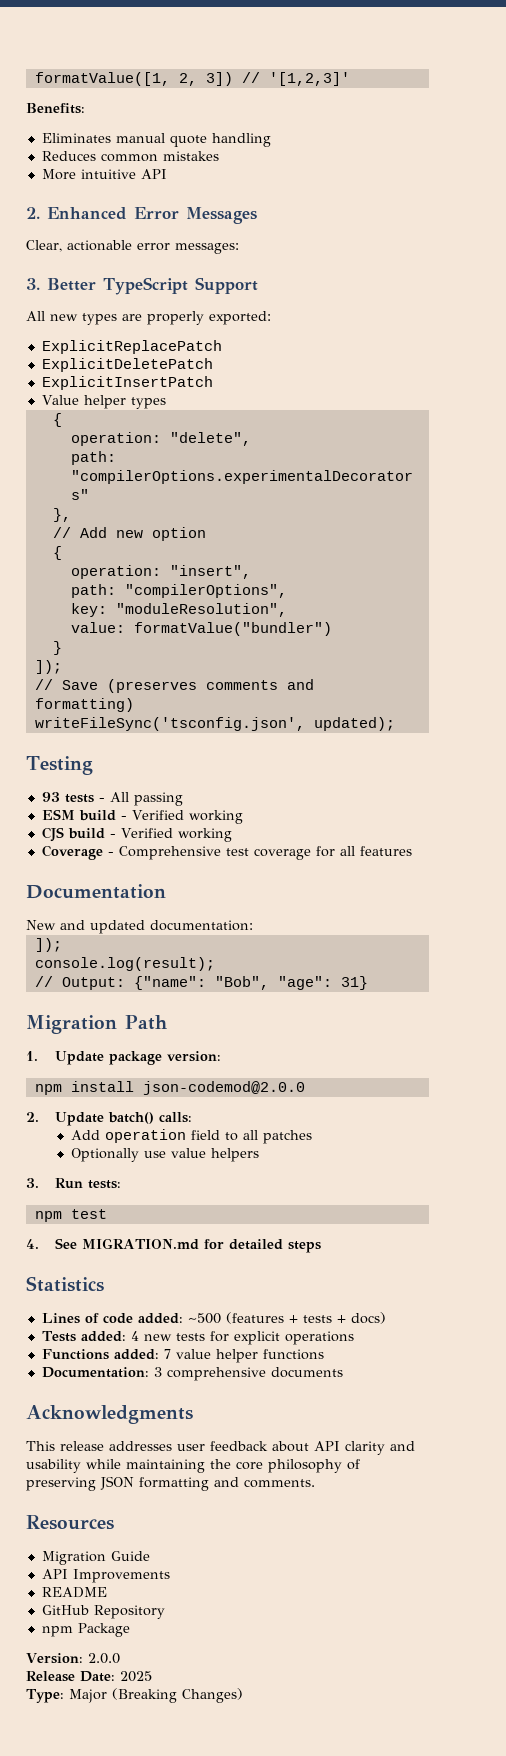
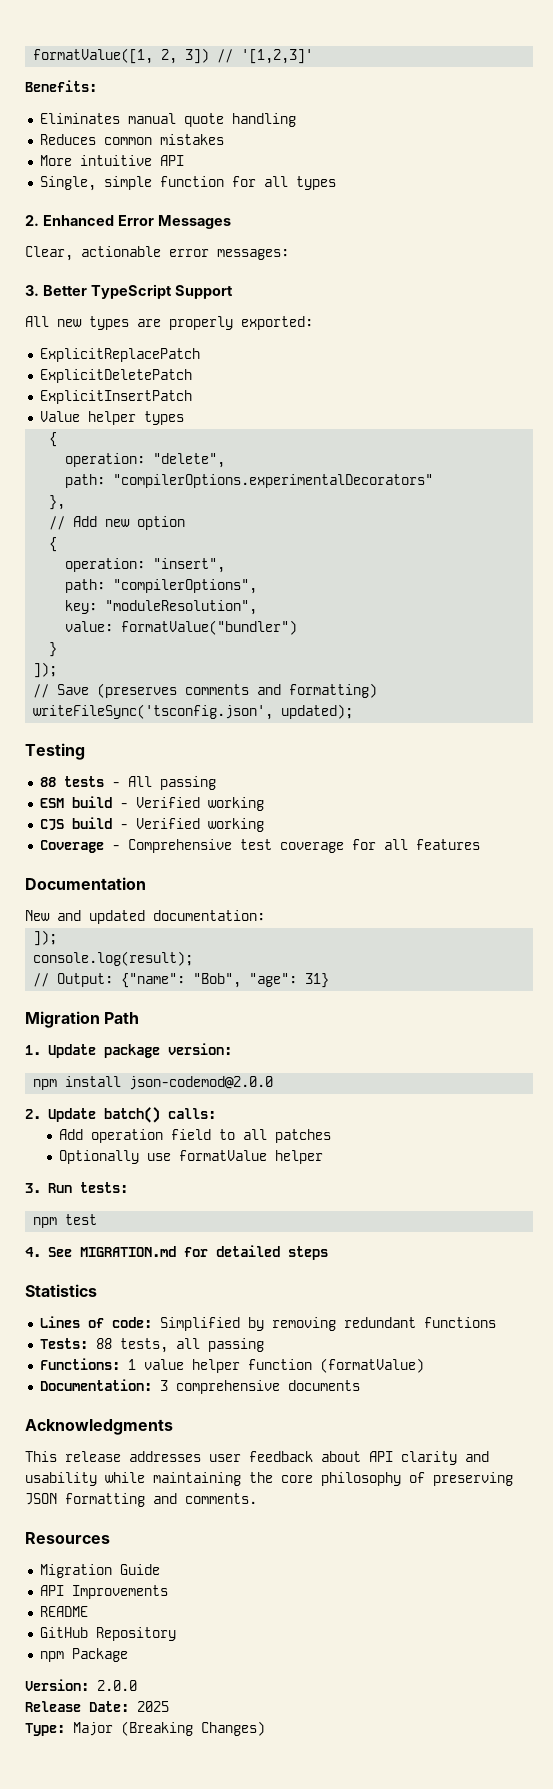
(167, 174) none -> [39,176,336,191] // Single, simple function for all types
[41,792,60,802] 93 -> [39,777,56,787] 88
[170,1148,259,1162] value helpers -> [179,1150,324,1164] formatValue helper
[102,1312,386,1324] [41,1331,354,1345] [41,1349,324,1363] code added: ~500 (features + tests + docs) // Tests added: 4 new tests for explicit operations // Functions added: 7 value helper functions -> [111,1317,496,1331] [39,1338,264,1353] [39,1358,424,1373] code: Simplified by removing redundant functions // Tests: 88 tests, all passing // Functions: 1 value helper function (formatValue)

